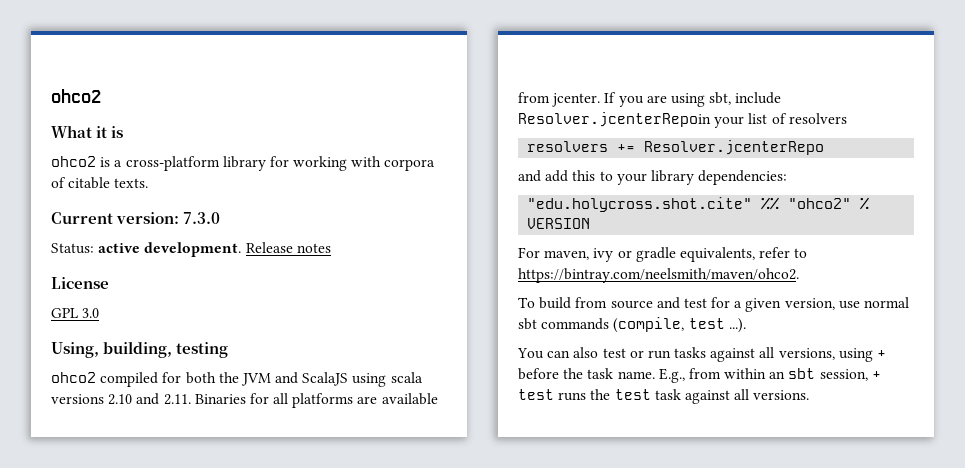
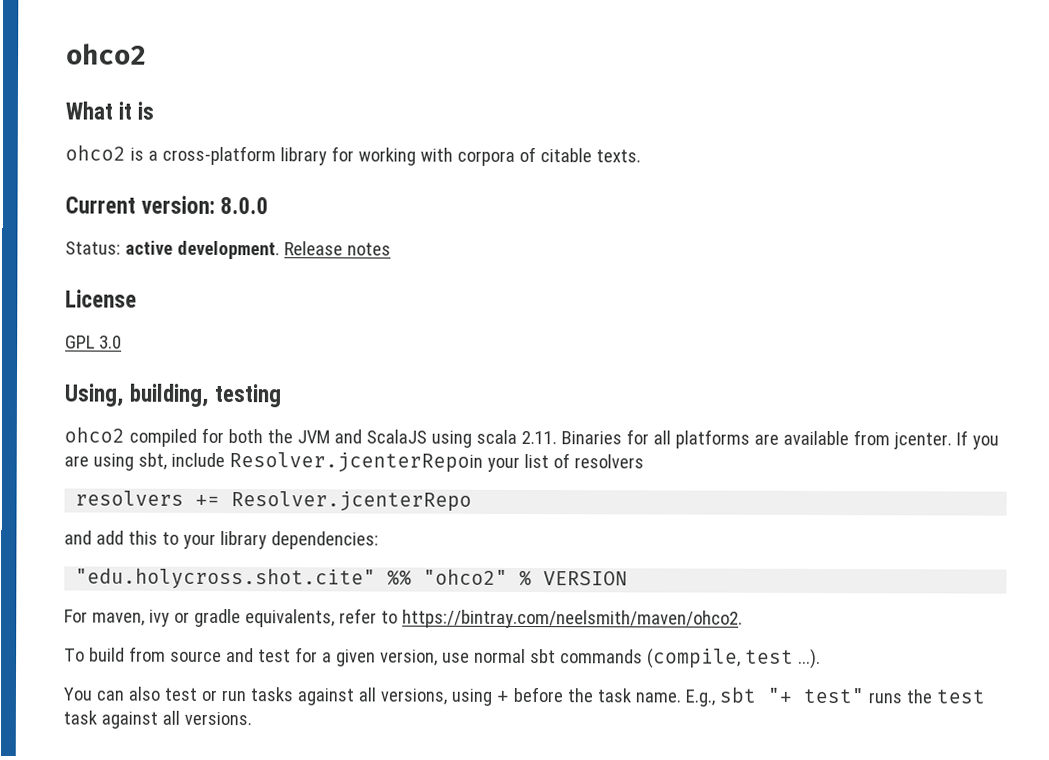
[183,212,221,224] 7.3.0 -> [220,196,270,215] 8.0.0
[51,393,160,405] versions 2.10 and -> (517, 436) none
[688,368,881,381] [518,389,554,400] from within an sbt session, + test -> [718,686,864,704] sbt "+ test"

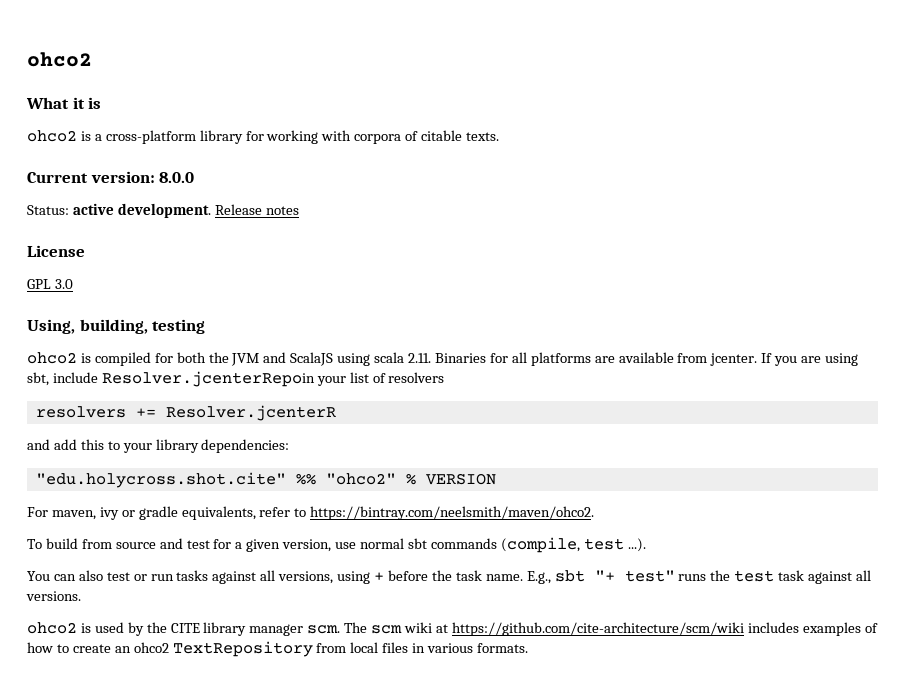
(125, 434) none -> [80,353,91,363] is
[231,491,473,512] Resolver.jcenterRepo -> [165,405,336,421] Resolver.jcenterR
(252, 718) none -> [27,622,878,636] [27,641,529,657] // ohco2 is used by the CITE library manager scm. The scm wiki at https://github.com/cite-architecture/scm/wiki includes examples of how to create an ohco2 TextRepository from local files in various formats.

